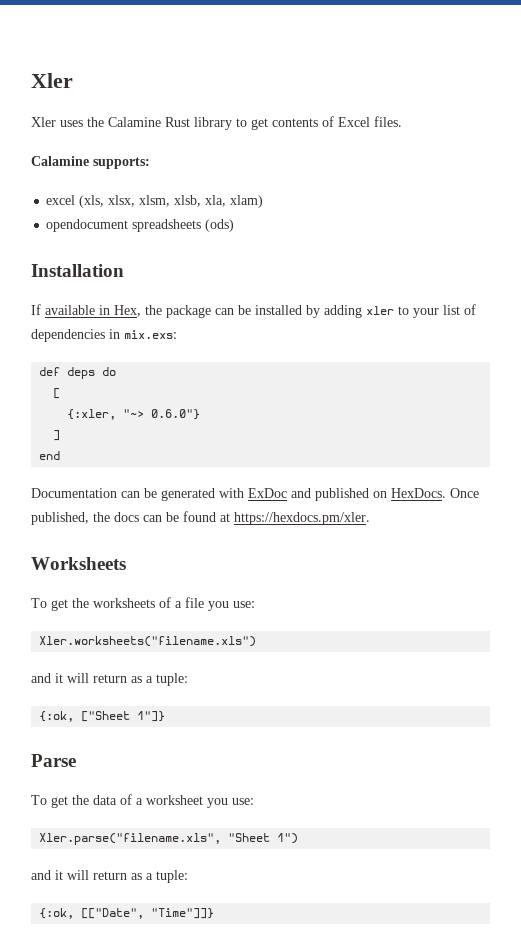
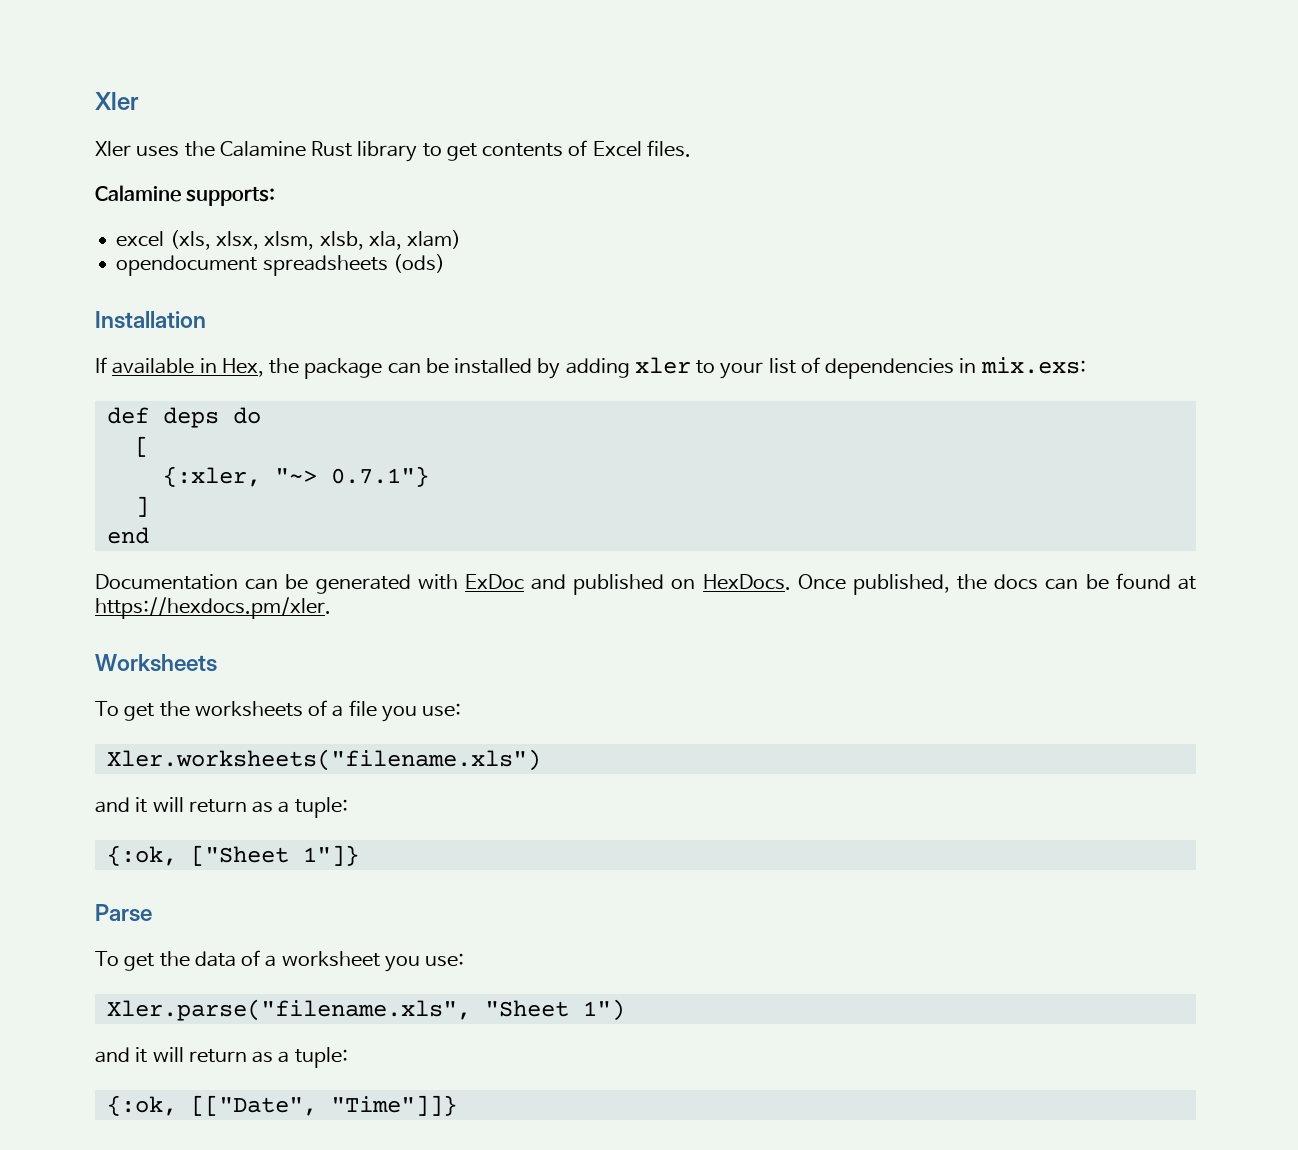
[151,409,201,420] 0.6.0"} -> [330,466,429,487] 0.7.1"}

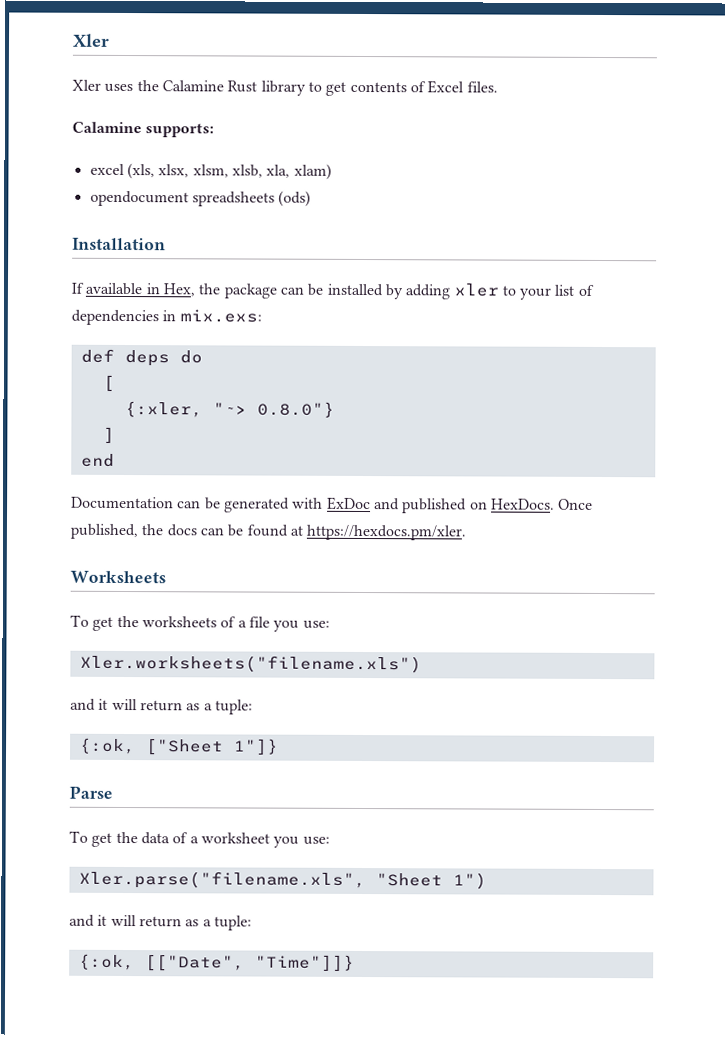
[330,466,429,487] 0.7.1"} -> [256,401,335,418] 0.8.0"}

